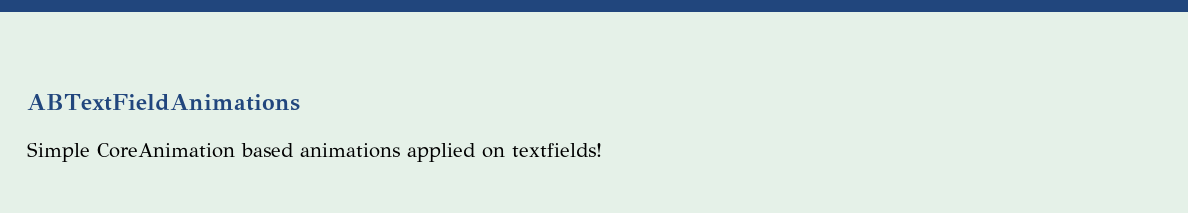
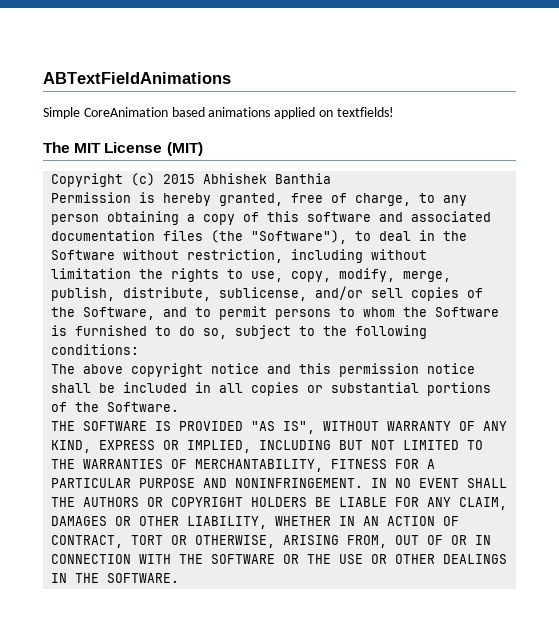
(602, 150) none -> [43,142,203,156] [51,173,332,187] [51,192,468,206] [51,211,492,225] [51,230,468,244] [51,249,428,263] [51,268,452,282] [51,286,484,301] [51,306,500,320] [51,325,428,339] [51,344,140,355] [51,363,476,377] [51,382,492,396] [51,402,180,412] [51,421,508,434] [51,440,484,453] [51,459,436,472] [51,478,508,488] [51,497,508,510] [51,516,460,529] [51,535,492,548] [51,554,508,564] [51,573,180,583] // The MIT License (MIT) // Copyright (c) 2015 Abhishek Banthia // Permission is hereby granted, free of charge, to any person obtaining a copy of this software and associated documentation files (the "Software"), to deal in the Software without restriction, including without limitation the rights to use, copy, modify, merge, publish, distribute, sublicense, and/or sell copies of the Software, and to permit persons to whom the Software is furnished to do so, subject to the following conditions: // The above copyright notice and this permission notice shall be included in all copies or substantial portions of the Software. // THE SOFTWARE IS PROVIDED "AS IS", WITHOUT WARRANTY OF ANY KIND, EXPRESS OR IMPLIED, INCLUDING BUT NOT LIMITED TO THE WARRANTIES OF MERCHANTABILITY, FITNESS FOR A PARTICULAR PURPOSE AND NONINFRINGEMENT. IN NO EVENT SHALL THE AUTHORS OR COPYRIGHT HOLDERS BE LIABLE FOR ANY CLAIM, DAMAGES OR OTHER LIABILITY, WHETHER IN AN ACTION OF CONTRACT, TORT OR OTHERWISE, ARISING FROM, OUT OF OR IN CONNECTION WITH THE SOFTWARE OR THE USE OR OTHER DEALINGS IN THE SOFTWARE.

